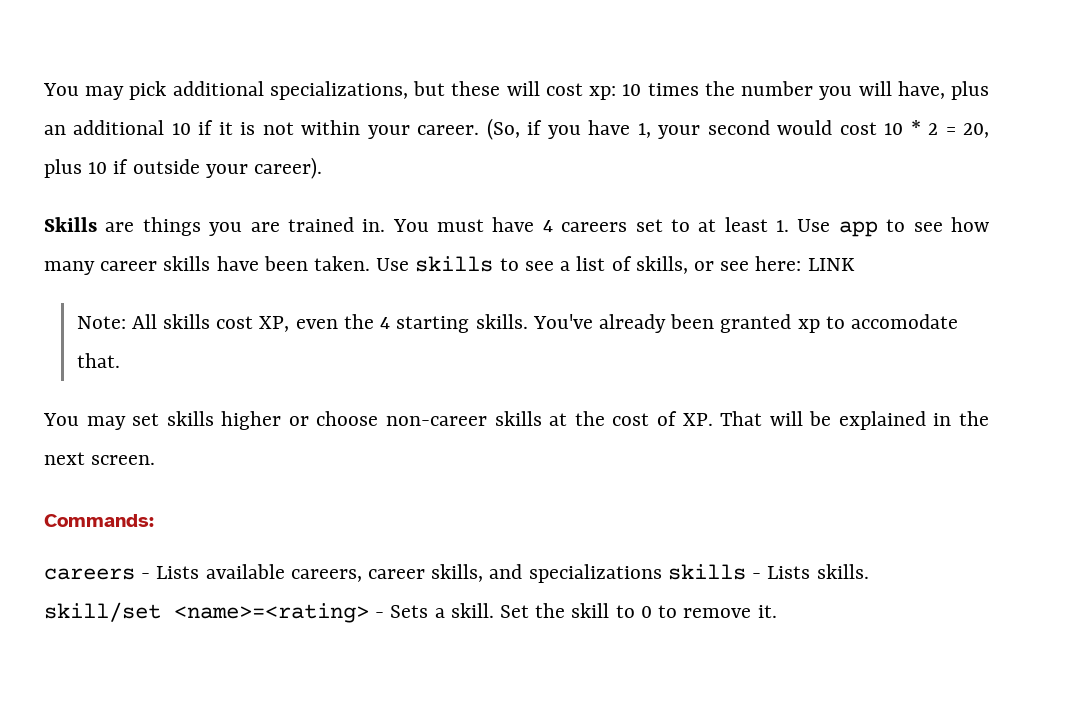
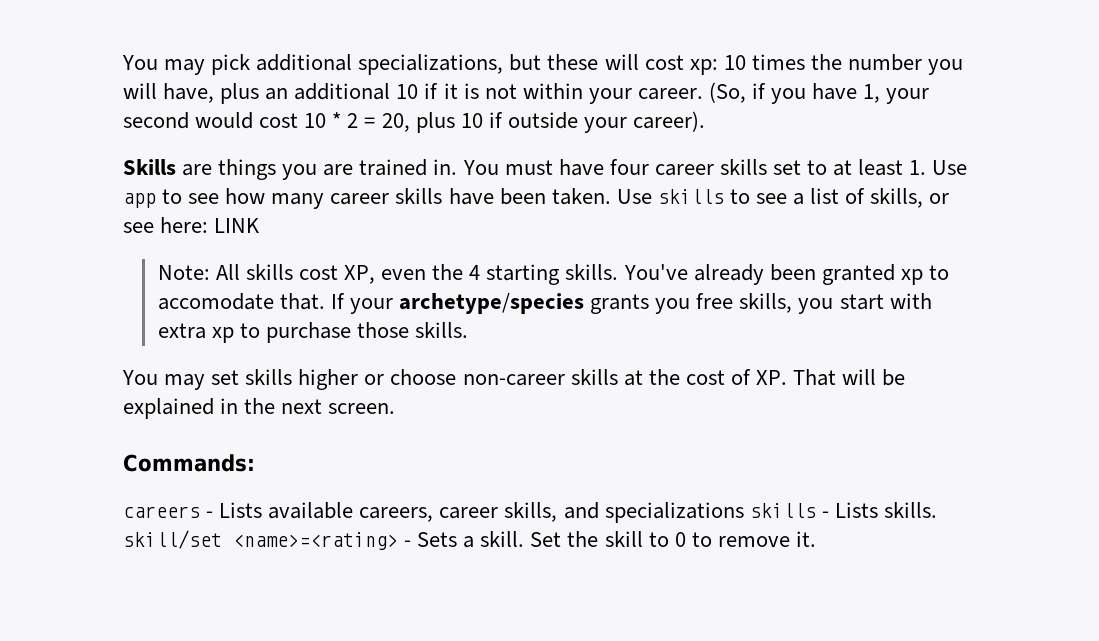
[542,220,628,232] 4 careers -> [609,159,767,176] four career skills
(120, 360) none -> [330,293,932,314] [157,322,469,343] If your archetype/species grants you free skills, you start with extra xp to purchase those skills.

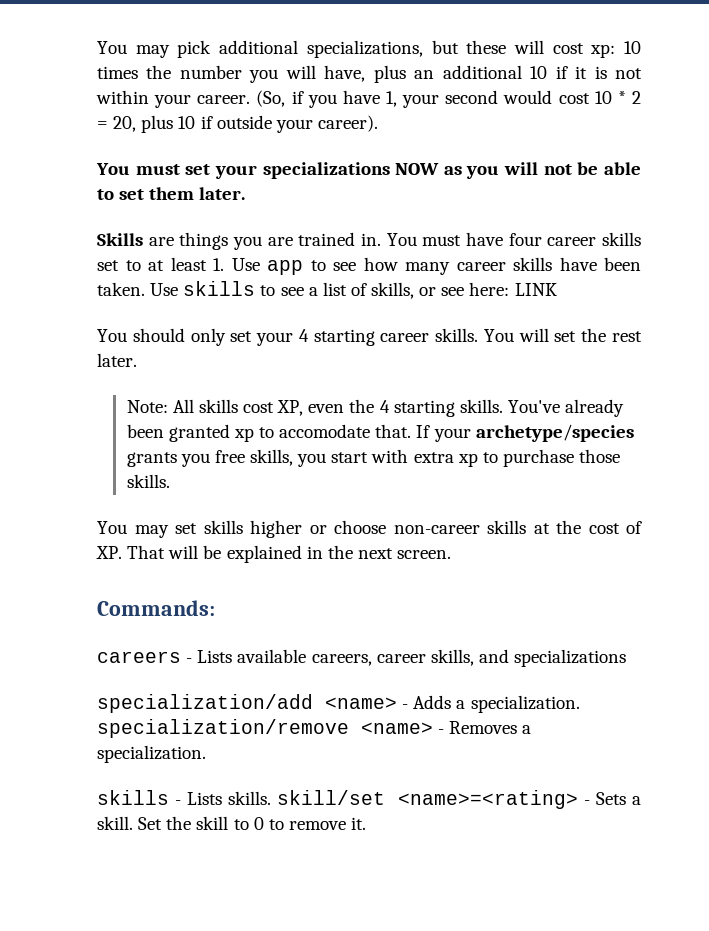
(705, 121) none -> [96,162,641,179] [97,187,246,200] // You must set your specializations NOW as you will not be able to set them later.
(260, 225) none -> [97,328,642,346] [97,353,137,367] // You should only set your 4 starting career skills. You will set the rest later.
(744, 512) none -> [97,694,580,713] [97,719,532,738] [97,745,206,763] // specialization/add <name> - Adds a specialization. specialization/remove <name> - Removes a specialization. //

